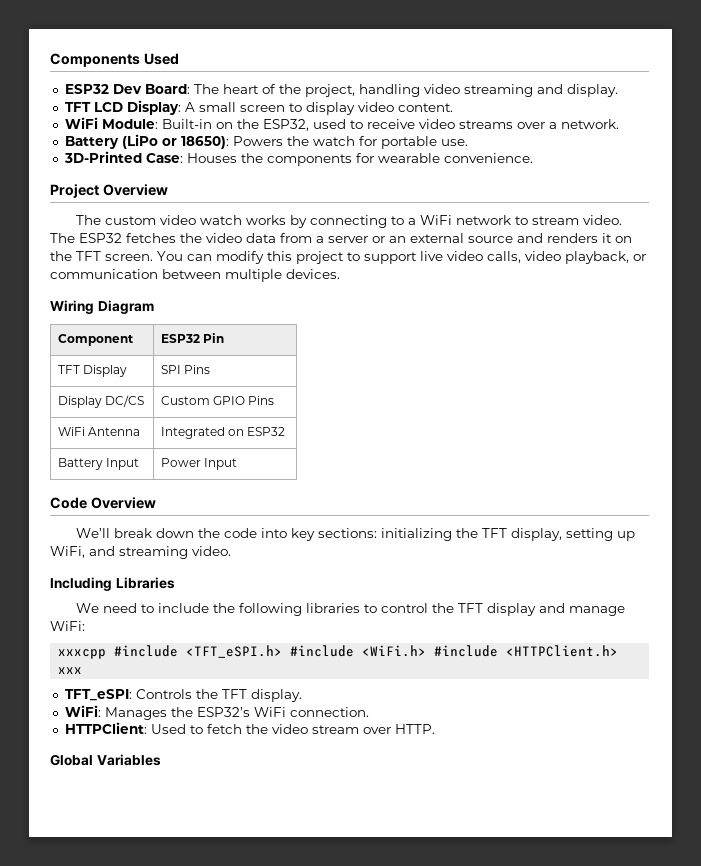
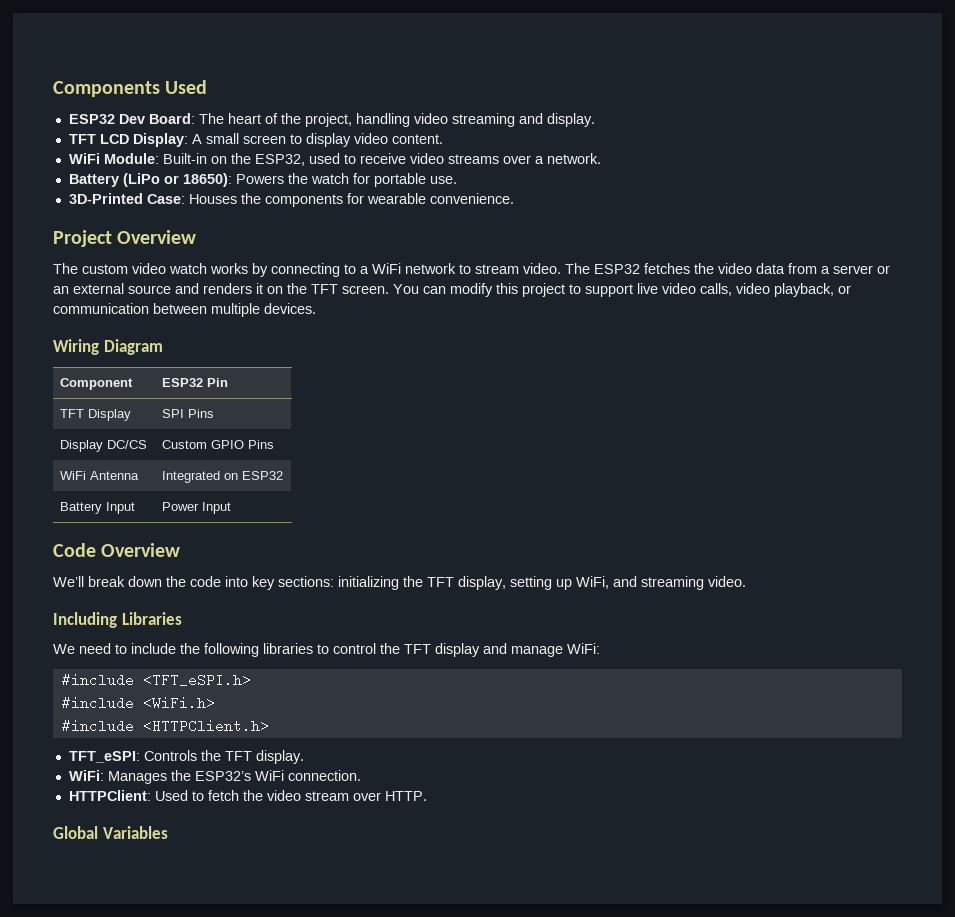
[58,649,107,659] xxxcpp -> (600, 648) none
(283, 651) none -> (251, 680) //
(427, 651) none -> (215, 703) //
[58,667,83,674] xxx -> (269, 726) none

